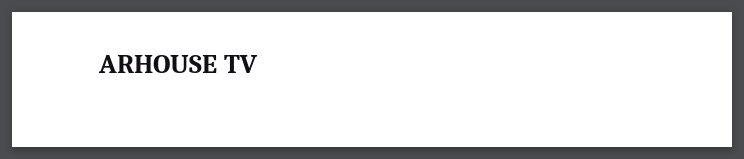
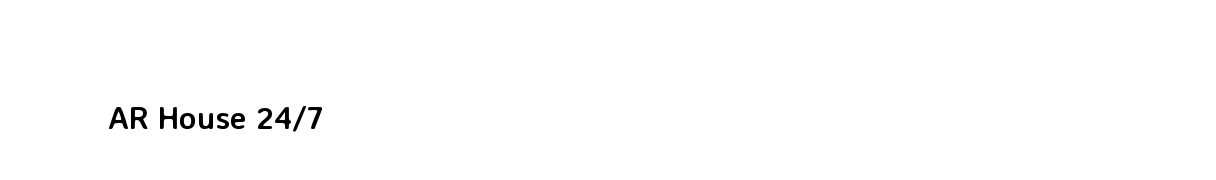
[98,55,259,73] ARHOUSE TV -> [108,106,324,132] AR House 24/7

